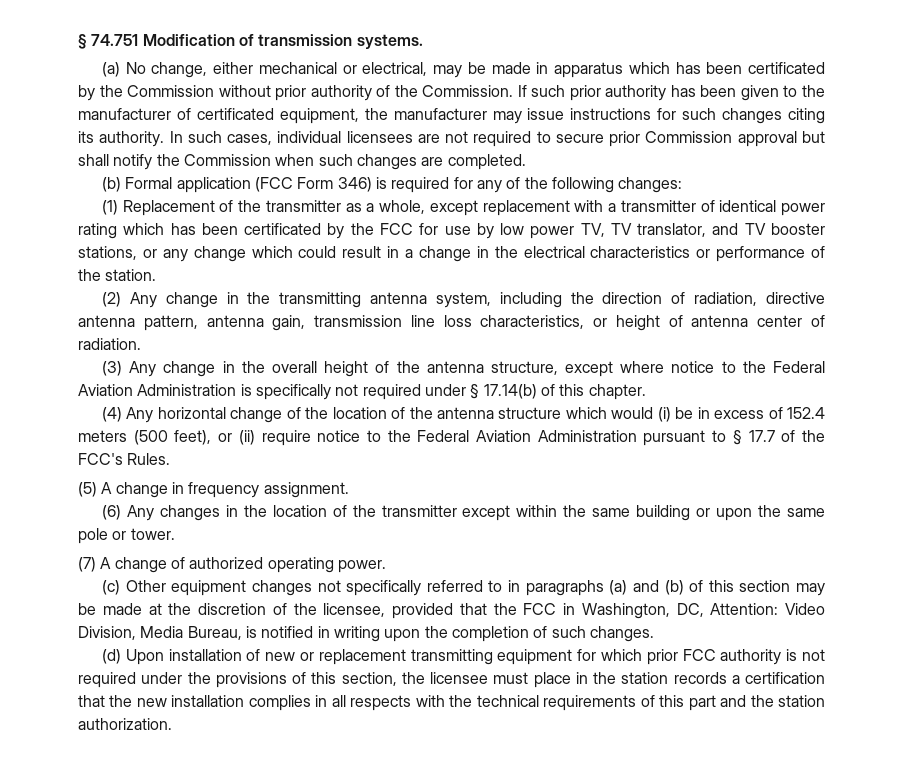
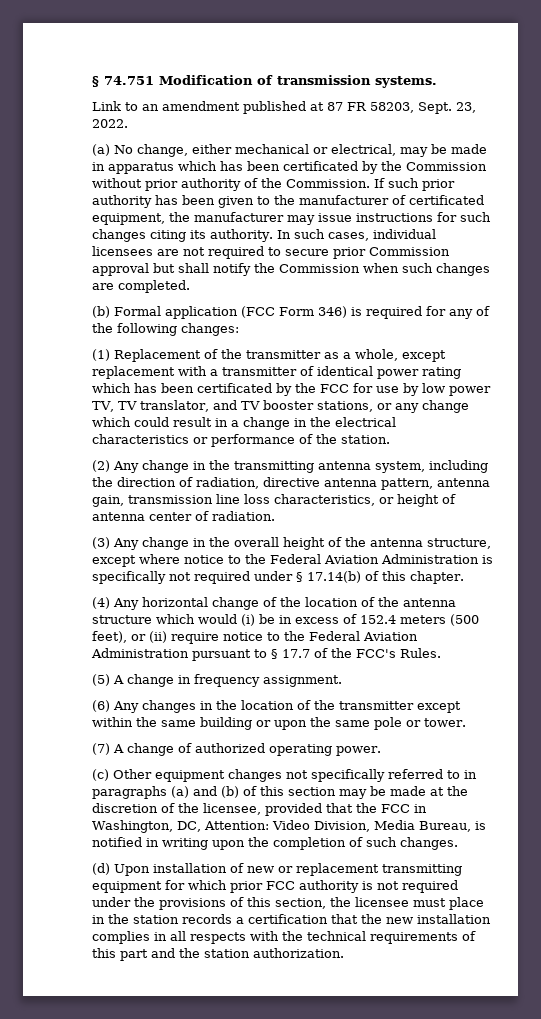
(423, 41) none -> [92,101,476,114] [92,119,128,128] // Link to an amendment published at 87 FR 58203, Sept. 23, 2022.

